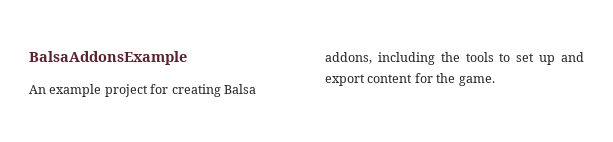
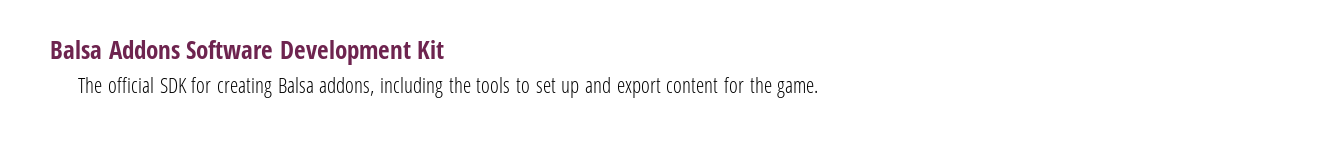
[29,51,187,65] [29,84,148,97] BalsaAddonsExample // An example project -> [50,40,445,65] [78,77,187,93] Balsa Addons Software Development Kit // The official SDK

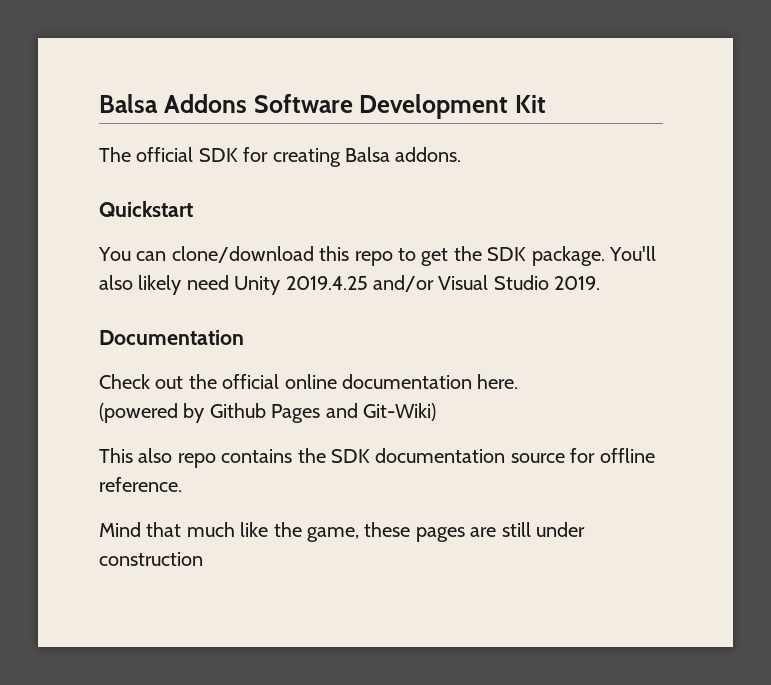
[319,77,819,98] addons, including the tools to set up and export content for the game. -> [395,147,462,162] [99,201,193,217] [98,246,656,266] [99,275,601,295] [99,330,244,345] [99,374,519,389] [99,403,436,423] [99,448,655,468] [99,477,182,492] [99,522,585,542] [99,552,203,566] addons. // Quickstart // You can clone/download this repo to get the SDK package. You'll also likely need Unity 2019.4.25 and/or Visual Studio 2019. // Documentation // Check out the official online documentation here. // (powered by Github Pages and Git-Wiki) // This also repo contains the SDK documentation source for offline reference. // Mind that much like the game, these pages are still under construction

